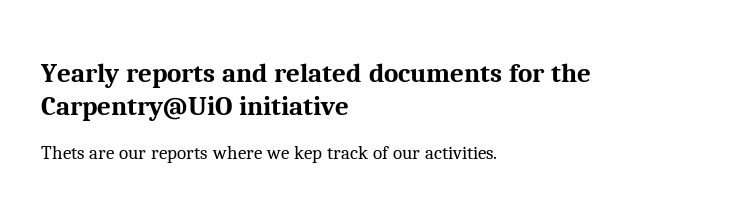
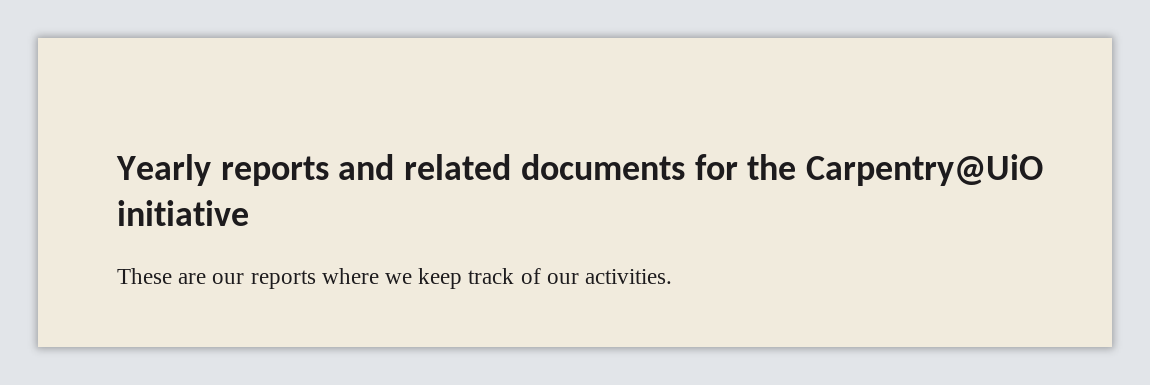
[41,145,84,159] Thets -> [117,268,172,284] These
[293,145,322,163] kep -> [418,268,463,289] keep

